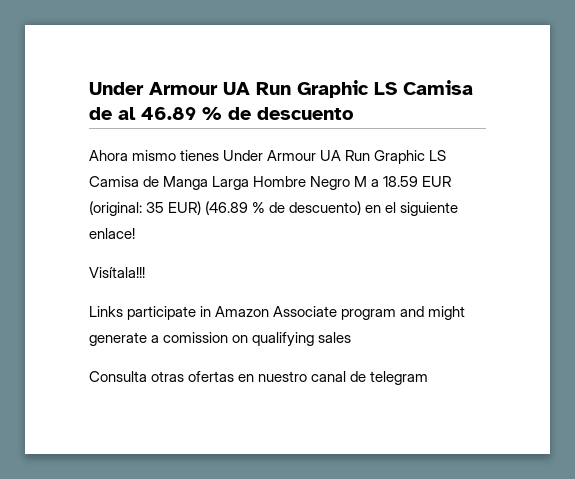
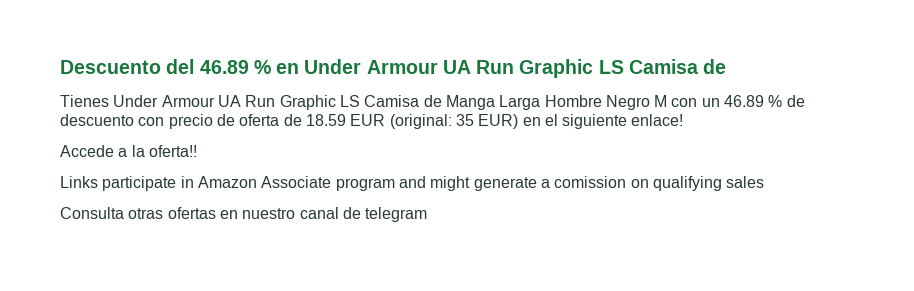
[89,80,473,98] [89,107,353,120] [89,150,220,161] Under Armour UA Run Graphic LS Camisa de al 46.89 % de descuento // Ahora mismo tienes -> [60,59,727,78] [60,95,109,107] Descuento del 46.89 % en Under Armour UA Run Graphic LS Camisa de // Tienes
[371,179,380,187] a -> [671,95,805,107] [60,114,302,129] con un 46.89 % de descuento con precio de oferta de
[205,201,362,215] (46.89 % de descuento) -> (519, 121) none
[89,267,145,278] Visítala!!! -> [60,145,197,157] Accede a la oferta!!

